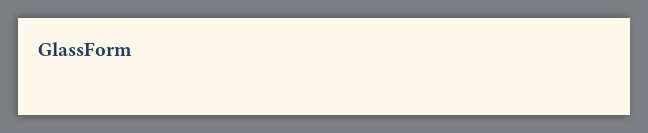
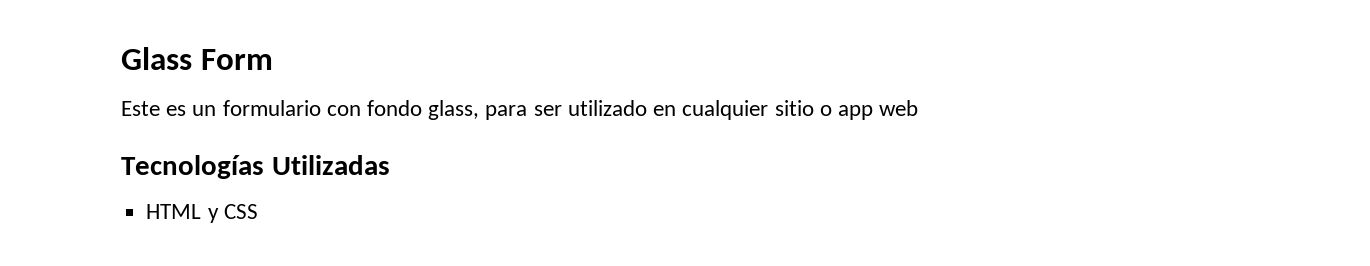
[38,42,132,56] GlassForm -> [121,47,273,70] [121,100,919,120] [121,155,390,179] [146,204,258,223] Glass Form // Este es un formulario con fondo glass, para ser utilizado en cualquier sitio o app web // Tecnologías Utilizadas // HTML y CSS

